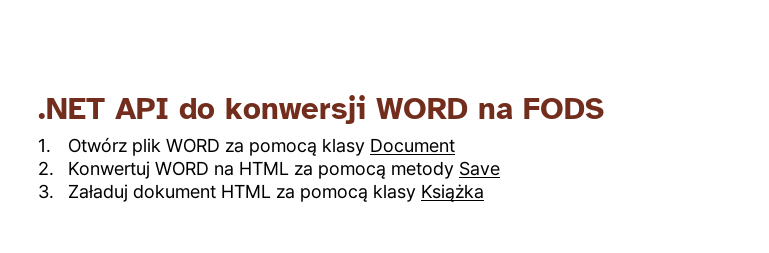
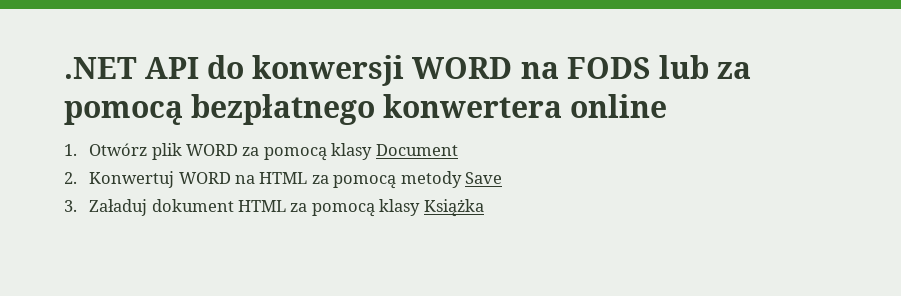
(604, 108) none -> [658,55,751,79] [64,94,668,125] lub za pomocą bezpłatnego konwertera online

